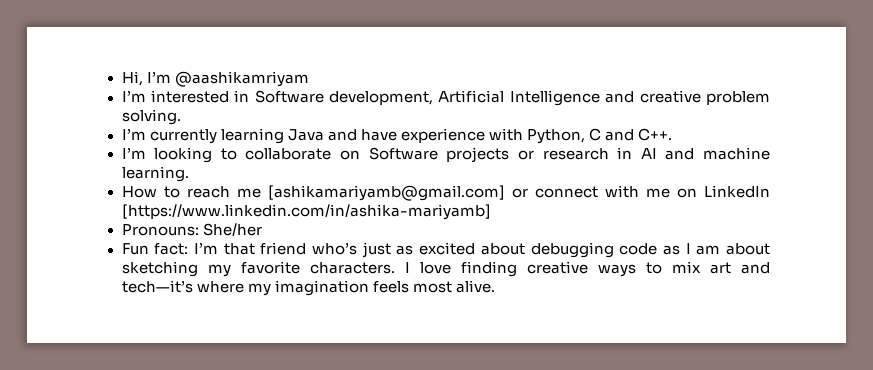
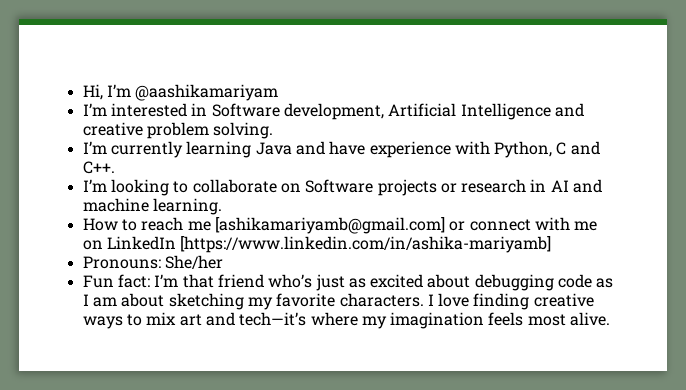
[174,71,309,87] @aashikamriyam -> [135,84,279,101] @aashikamariyam

